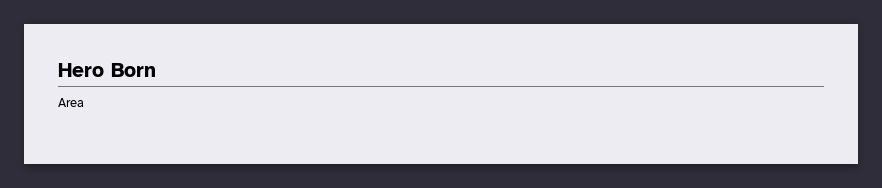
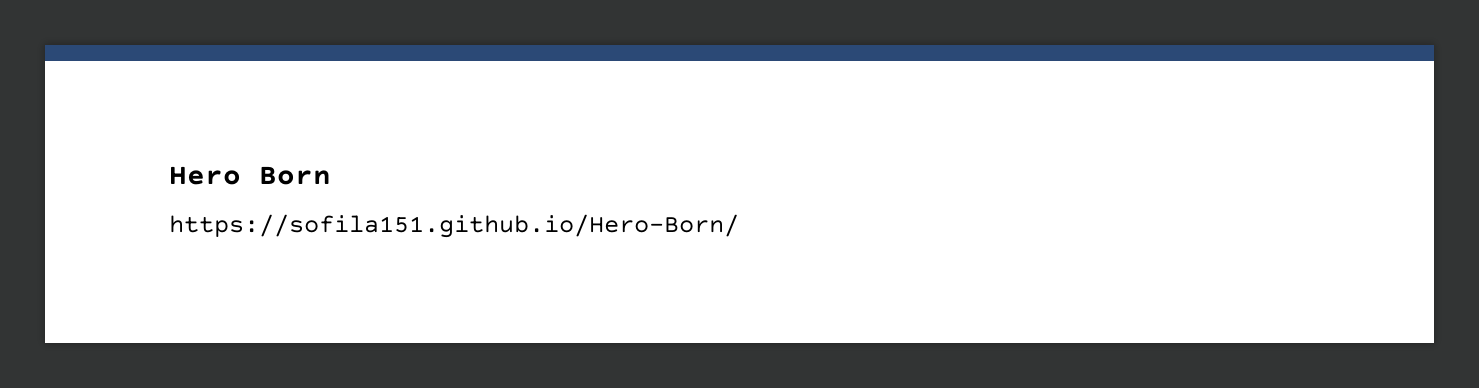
[58,98,84,107] Area -> [169,214,739,238] https://sofila151.github.io/Hero-Born/

